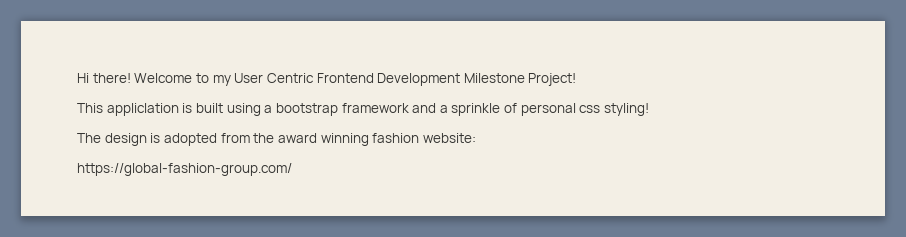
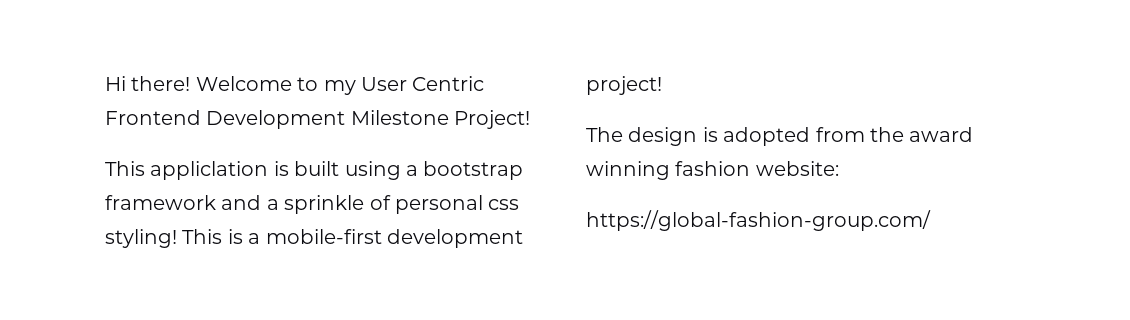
(650, 109) none -> [182,229,523,248] [586,76,662,95] This is a mobile-first development project!

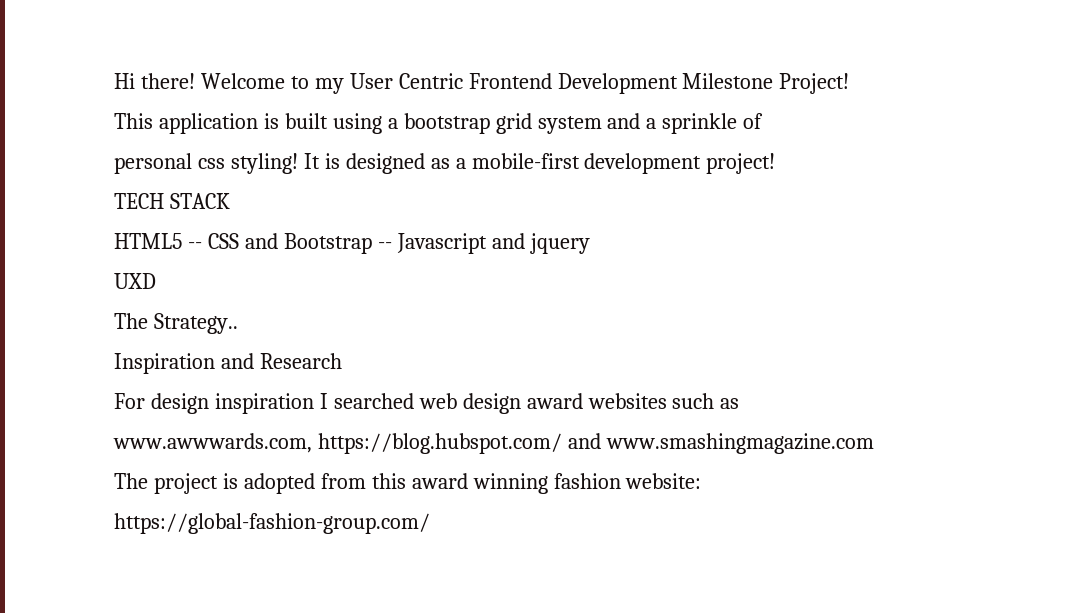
[150,161,269,180] appliclation -> [158,113,258,134] application
[105,195,216,210] framework -> [495,113,602,134] grid system
(391, 202) none -> (764, 121) //
[182,229,243,244] This is -> [303,153,450,174] It is designed as
[586,127,698,146] The design -> [114,193,230,209] [114,233,590,254] [114,273,156,289] [114,313,238,334] [114,353,342,374] [114,393,740,414] [113,433,874,454] [114,473,218,494] TECH STACK // HTML5 -- CSS and Bootstrap -- Javascript and jquery // UXD // The Strategy.. // Inspiration and Research // For design inspiration I searched web design award websites such as // www.awwwards.com, https://blog.hubspot.com/ and www.smashingmagazine.com // The project
[870,127,904,142] the -> [371,473,406,489] this

